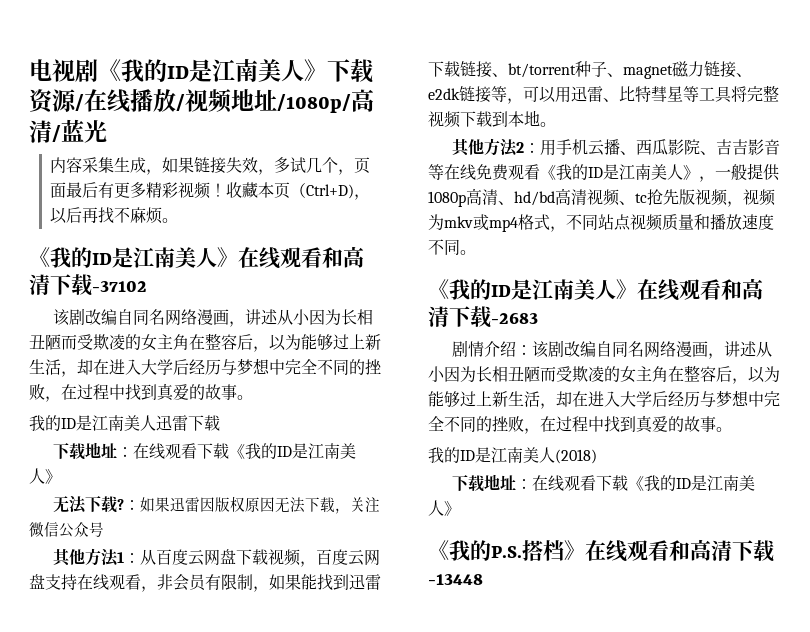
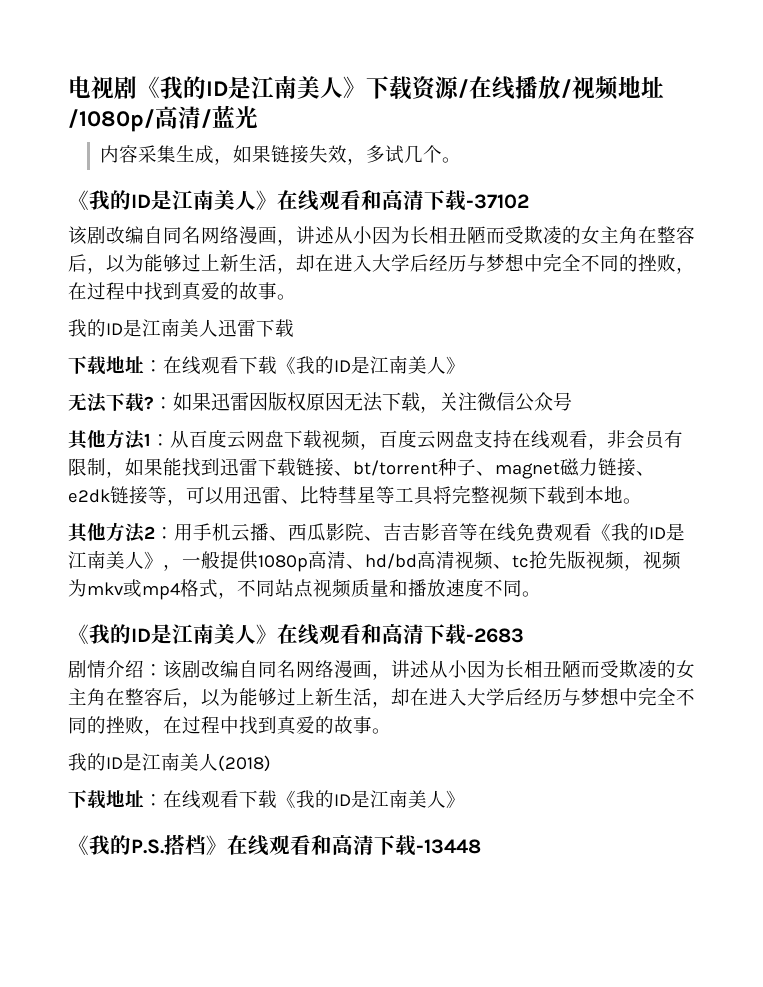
[338,157,371,175] [50,182,371,200] [50,207,163,224] ，页面最后有更多精彩视频！收藏本页（Ctrl+D)，以后再找不麻烦 -> (443, 154) none

